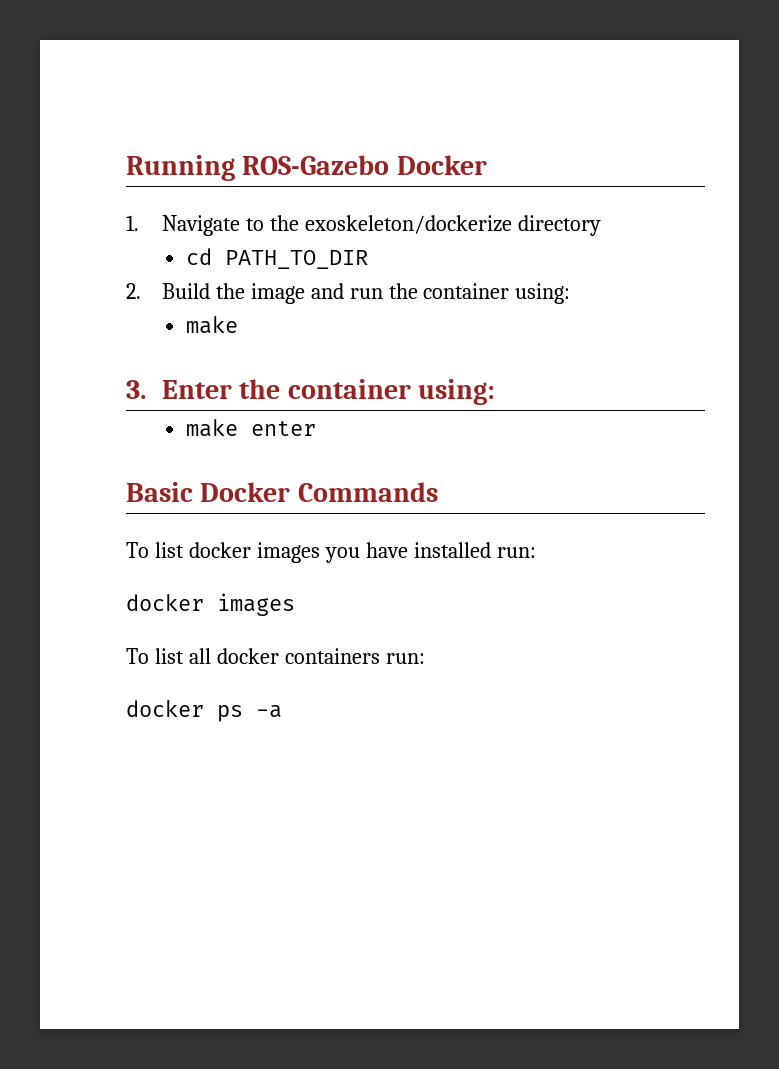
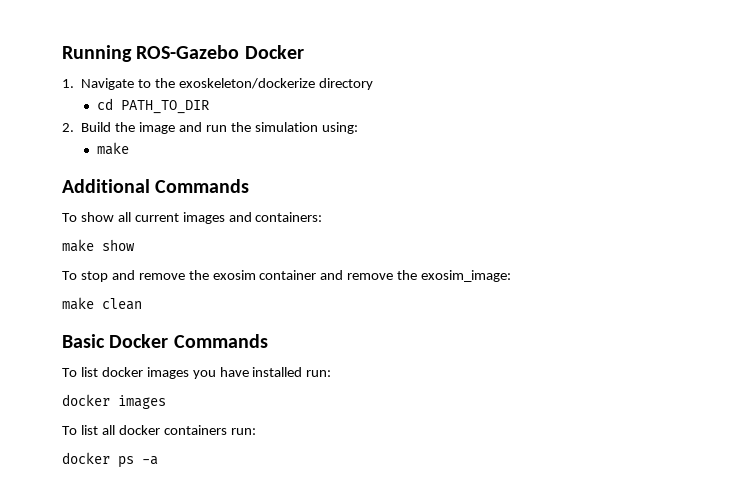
[423,283,510,299] container -> [254,122,318,132] simulation
[126,379,496,405] [186,419,317,437] 3. Enter the container using: // make enter -> [62,179,250,193] [62,212,323,224] [62,239,135,252] [62,270,512,282] [62,297,142,310] Additional Commands // To show all current images and containers: // make show // To stop and remove the exosim container and remove the exosim_image: // make clean

